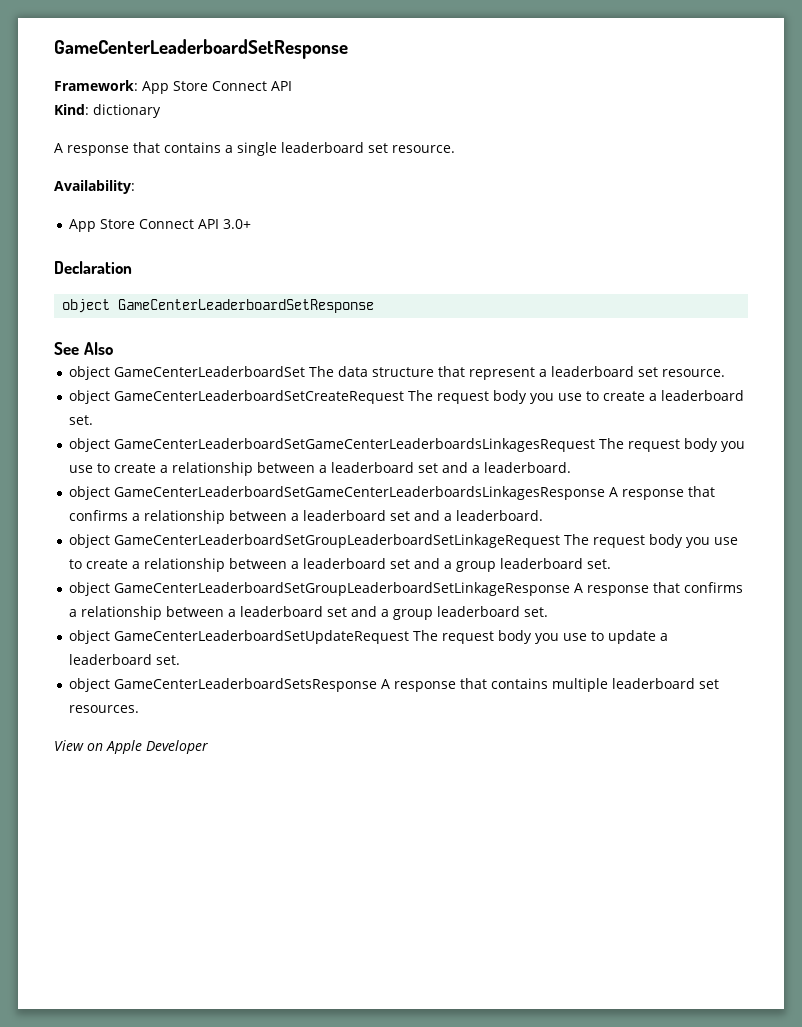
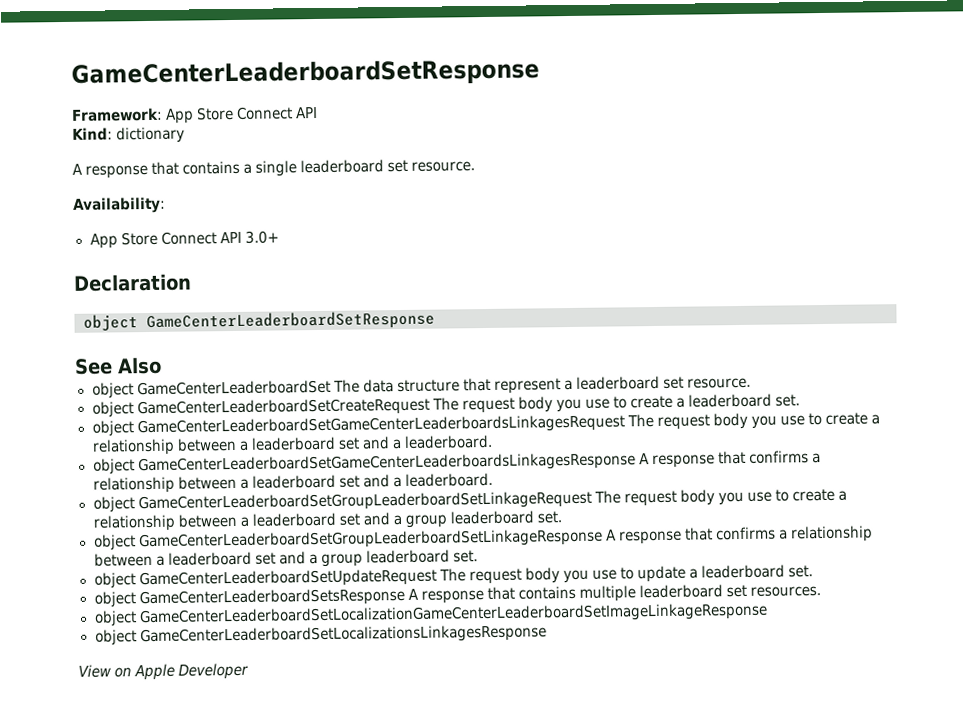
(140, 709) none -> [93,602,768,627] [94,624,547,646] // object GameCenterLeaderboardSetLocalizationGameCenterLeaderboardSetImageLinkageResponse // object GameCenterLeaderboardSetLocalizationsLinkagesResponse

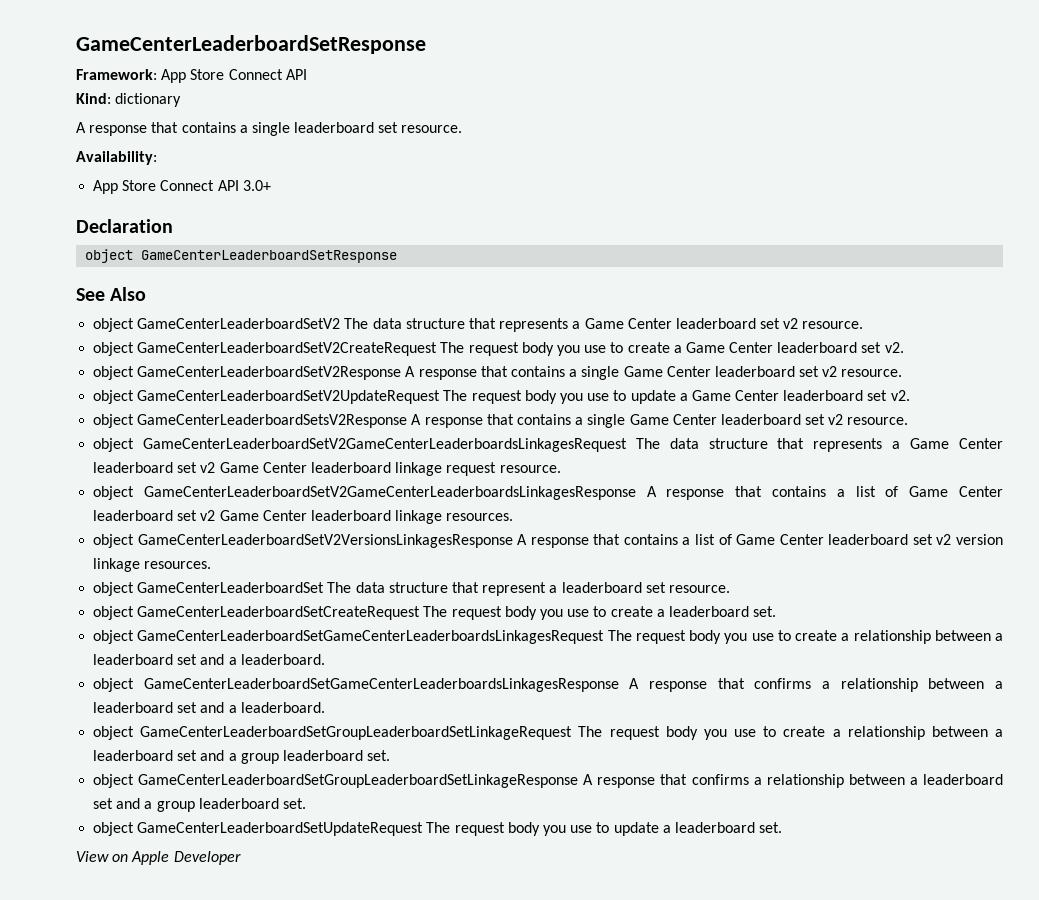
(162, 365) none -> [93,318,864,332] [93,342,904,356] [93,366,903,380] [93,390,910,404] [93,414,909,428] [93,438,1003,452] [93,462,561,476] [93,486,1003,500] [93,510,514,524] [93,534,1004,548] [93,558,212,572] // object GameCenterLeaderboardSetV2 The data structure that represents a Game Center leaderboard set v2 resource. // object GameCenterLeaderboardSetV2CreateRequest The request body you use to create a Game Center leaderboard set v2. // object GameCenterLeaderboardSetV2Response A response that contains a single Game Center leaderboard set v2 resource. // object GameCenterLeaderboardSetV2UpdateRequest The request body you use to update a Game Center leaderboard set v2. // object GameCenterLeaderboardSetsV2Response A response that contains a single Game Center leaderboard set v2 resource. // object GameCenterLeaderboardSetV2GameCenterLeaderboardsLinkagesRequest The data structure that represents a Game Center leaderboard set v2 Game Center leaderboard linkage request resource. // object GameCenterLeaderboardSetV2GameCenterLeaderboardsLinkagesResponse A response that contains a list of Game Center leaderboard set v2 Game Center leaderboard linkage resources. // object GameCenterLeaderboardSetV2VersionsLinkagesResponse A response that contains a list of Game Center leaderboard set v2 version linkage resources.
[93,584,821,608] [93,602,768,627] [94,624,547,646] // object GameCenterLeaderboardSetsResponse A response that contains multiple leaderboard set resources. // object GameCenterLeaderboardSetLocalizationGameCenterLeaderboardSetImageLinkageResponse // object GameCenterLeaderboardSetLocalizationsLinkagesResponse -> (783, 827) none

